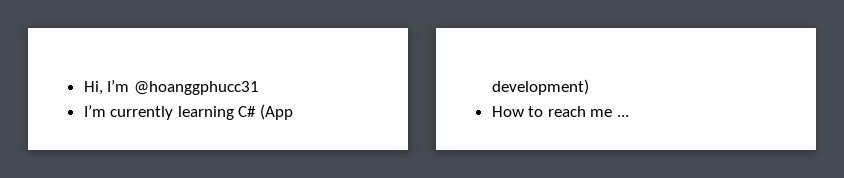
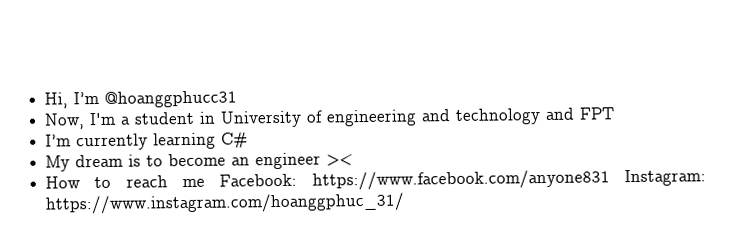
[83,104,294,120] [491,79,589,95] I’m currently learning C# (App development) -> [44,107,616,130] [45,132,249,151] [45,152,354,172] Now, I'm a student in University of engineering and technology and FPT // I’m currently learning C# // My dream is to become an engineer ><
[617,115,630,117] ... -> [219,169,706,191] [45,192,406,215] Facebook: https://www.facebook.com/anyone831 Instagram: https://www.instagram.com/hoanggphuc_31/

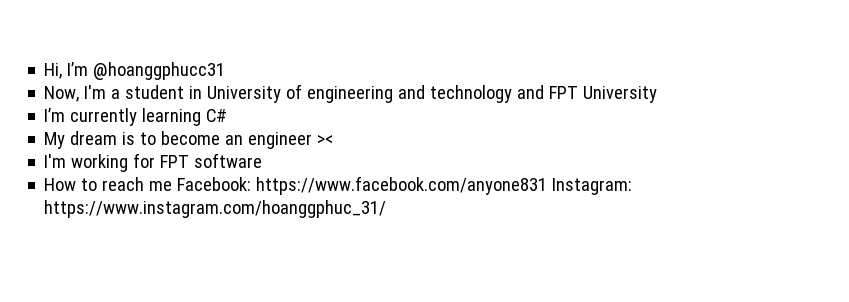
(616, 113) none -> [583,86,658,103] University
(354, 160) none -> [44,153,263,172] // I'm working for FPT software

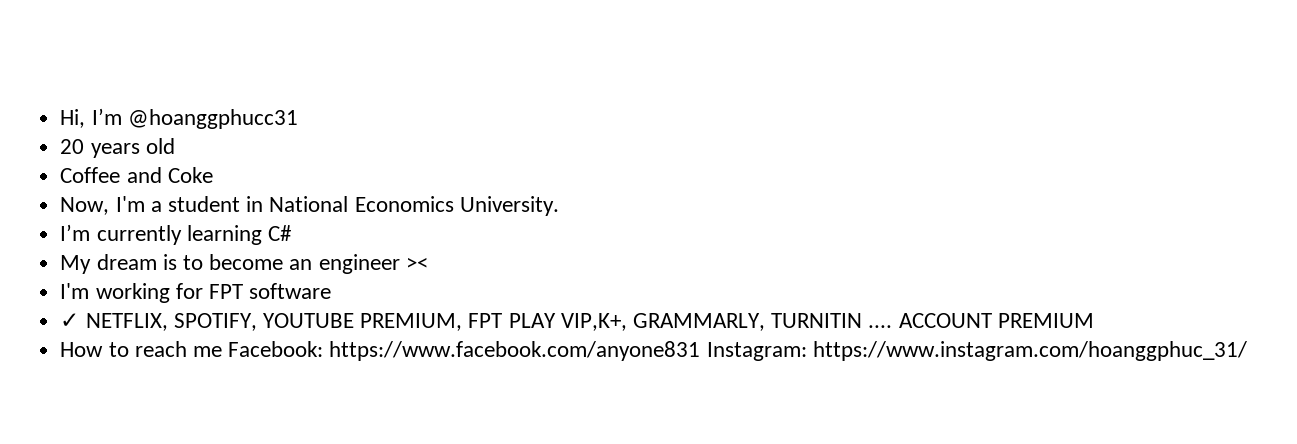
(226, 71) none -> [60,138,175,158] [60,167,213,183] // 20 years old // Coffee and Coke
[207,84,658,103] University of engineering and technology and FPT University -> [269,196,559,216] National Economics University.
(263, 160) none -> [60,313,1094,331] // ✓ NETFLIX, SPOTIFY, YOUTUBE PREMIUM, FPT PLAY VIP,K+, GRAMMARLY, TURNITIN .... ACCOUNT PREMIUM

